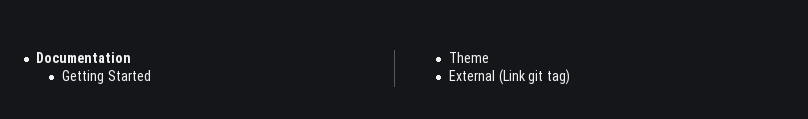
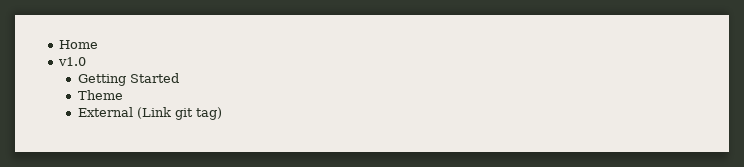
[36,52,132,63] Documentation -> [59,40,99,49] [58,57,87,66] Home // v1.0

